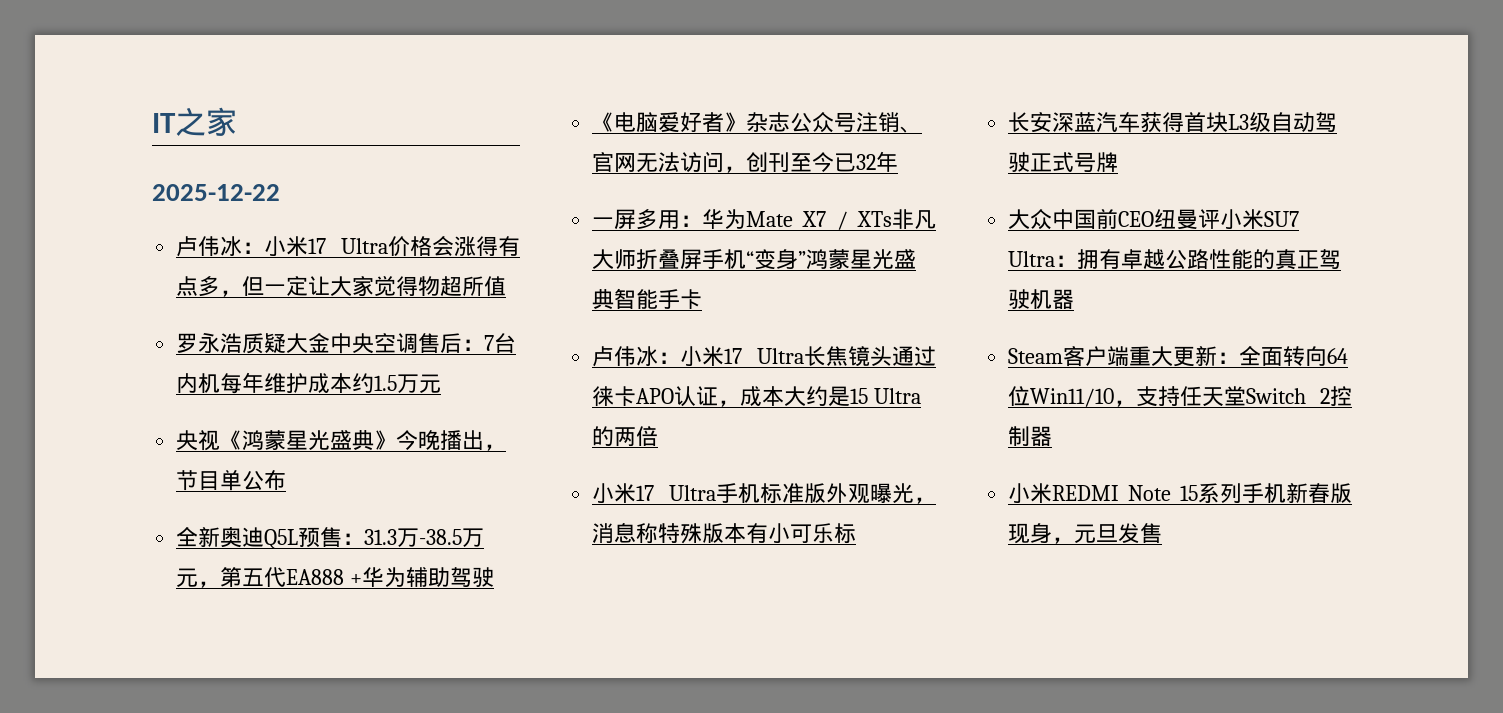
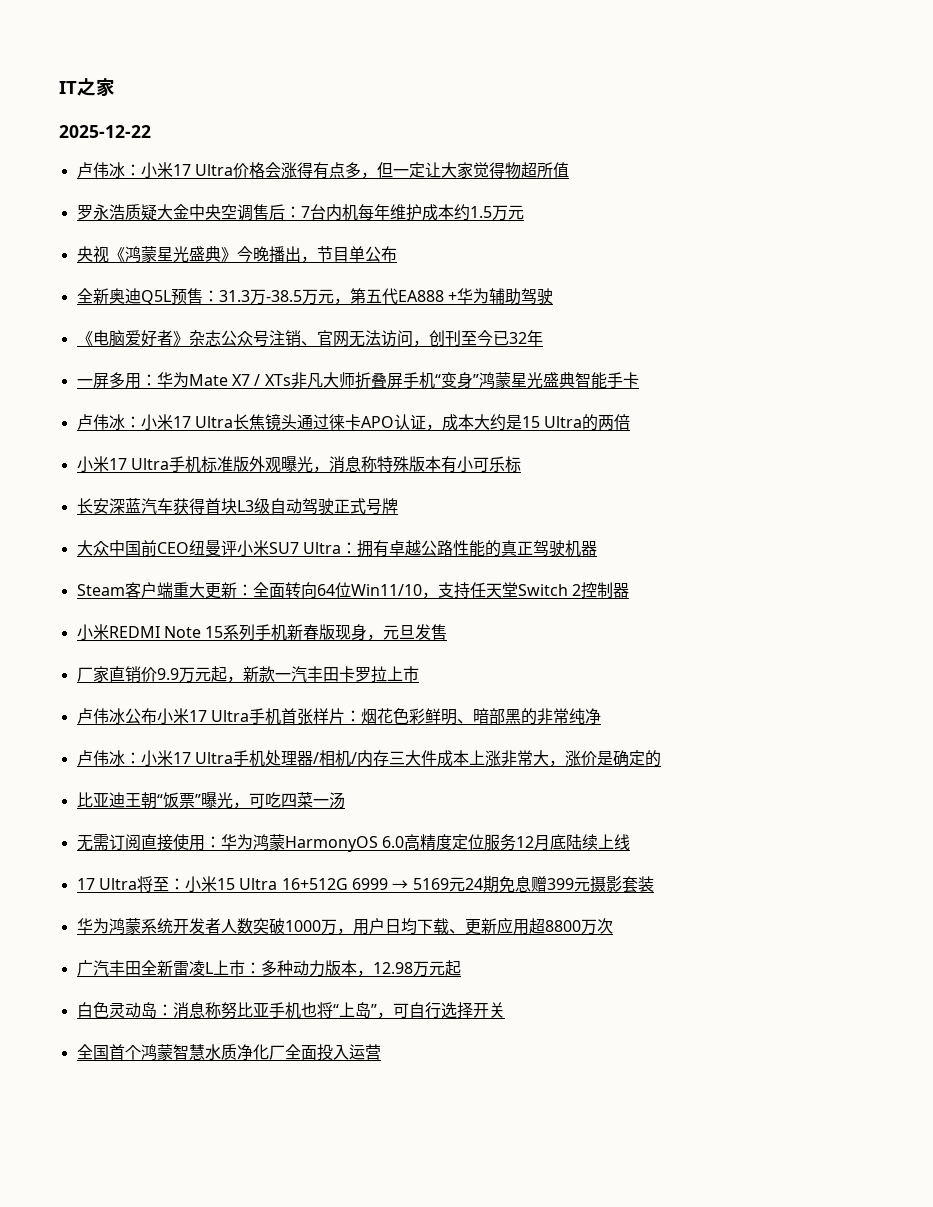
(1163, 533) none -> [76,666,419,683] [76,708,601,725] [76,750,661,767] [76,792,345,809] [76,834,630,852] [76,876,654,893] [76,917,613,935] [76,960,461,977] [76,1002,505,1019] [76,1044,381,1061] // 厂家直销价9.9万元起，新款一汽丰田卡罗拉上市 // 卢伟冰公布小米17 Ultra手机首张样片：烟花色彩鲜明、暗部黑的非常纯净 // 卢伟冰：小米17 Ultra手机处理器/相机/内存三大件成本上涨非常大，涨价是确定的 // 比亚迪王朝“饭票”曝光，可吃四菜一汤 // 无需订阅直接使用：华为鸿蒙HarmonyOS 6.0高精度定位服务12月底陆续上线 // 17 Ultra将至：小米15 Ultra 16+512G 6999 → 5169元24期免息赠399元摄影套装 // 华为鸿蒙系统开发者人数突破1000万，用户日均下载、更新应用超8800万次 // 广汽丰田全新雷凌L上市：多种动力版本，12.98万元起 // 白色灵动岛：消息称努比亚手机也将“上岛”，可自行选择开关 // 全国首个鸿蒙智慧水质净化厂全面投入运营

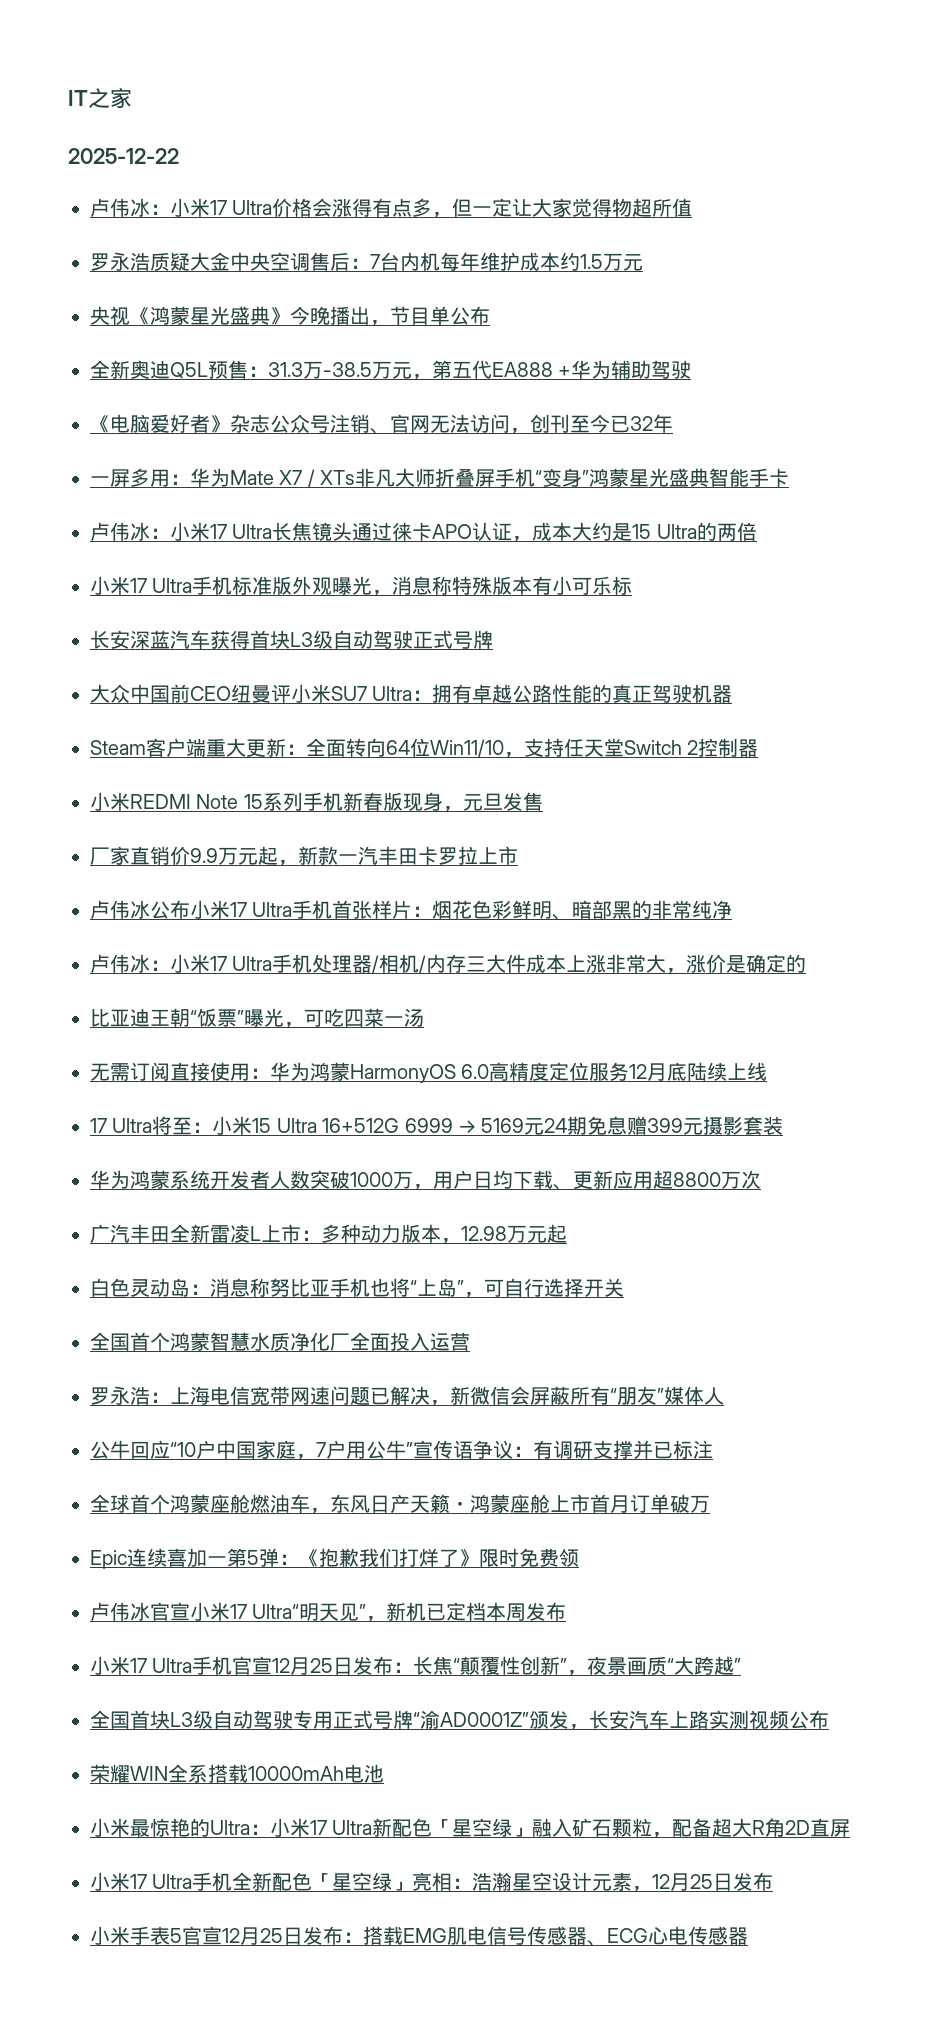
(381, 1052) none -> [90,1386,724,1406] [90,1440,713,1460] [90,1494,710,1514] [90,1548,579,1569] [90,1602,567,1622] [90,1656,742,1676] [90,1710,829,1730] [90,1764,384,1783] [90,1818,851,1838] [90,1872,774,1892] [90,1926,748,1946] // 罗永浩：上海电信宽带网速问题已解决，新微信会屏蔽所有“朋友”媒体人 // 公牛回应“10户中国家庭，7户用公牛”宣传语争议：有调研支撑并已标注 // 全球首个鸿蒙座舱燃油车，东风日产天籁・鸿蒙座舱上市首月订单破万 // Epic连续喜加一第5弹：《抱歉我们打烊了》限时免费领 // 卢伟冰官宣小米17 Ultra“明天见”，新机已定档本周发布 // 小米17 Ultra手机官宣12月25日发布：长焦“颠覆性创新”，夜景画质“大跨越” // 全国首块L3级自动驾驶专用正式号牌“渝AD0001Z”颁发，长安汽车上路实测视频公布 // 荣耀WIN全系搭载10000mAh电池 // 小米最惊艳的Ultra：小米17 Ultra新配色「星空绿」融入矿石颗粒，配备超大R角2D直屏 // 小米17 Ultra手机全新配色「星空绿」亮相：浩瀚星空设计元素，12月25日发布 // 小米手表5官宣12月25日发布：搭载EMG肌电信号传感器、ECG心电传感器

